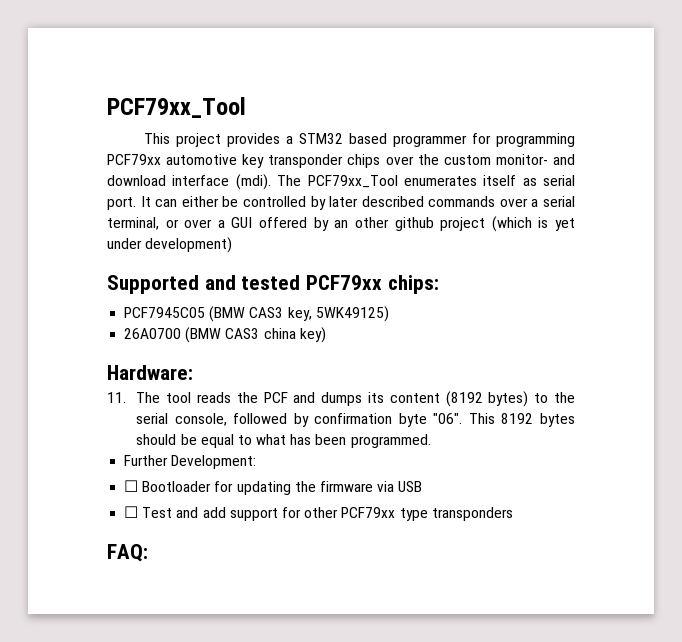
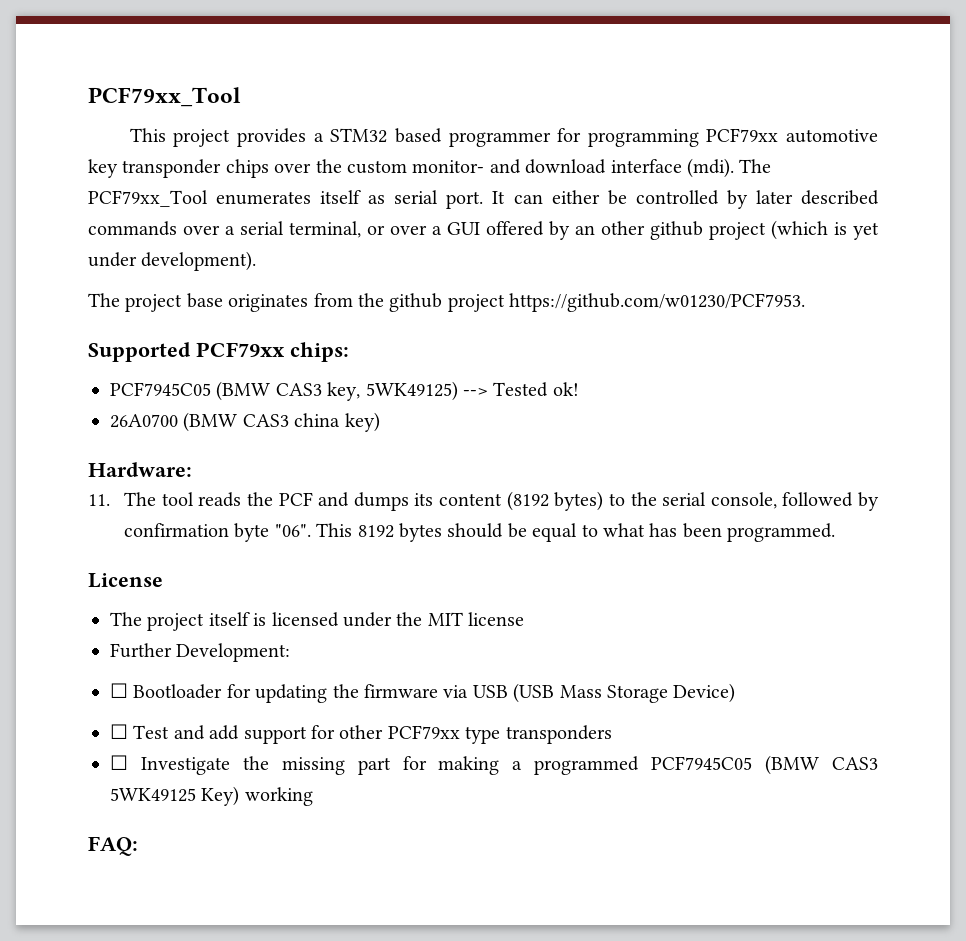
[145,237,233,253] development) -> [141,251,257,271] [88,293,806,312] development). // The project base originates from the github project https://github.com/w01230/PCF7953.
[204,275,301,290] and tested -> (191, 352) none
(389, 314) none -> [463,382,579,397] --> Tested ok!
(431, 441) none -> [88,573,163,588] [110,612,525,631] // License // The project itself is licensed under the MIT license
(423, 486) none -> [513,683,736,703] (USB Mass Storage Device)
(513, 514) none -> [110,755,879,775] [110,786,313,806] // ☐ Investigate the missing part for making a programmed PCF7945C05 (BMW CAS3 5WK49125 Key) working

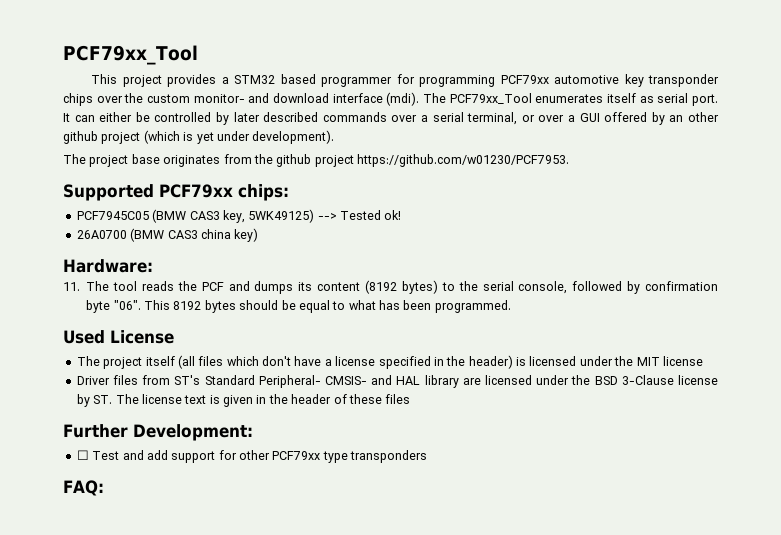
(836, 532) none -> [63,330,105,344] Used
(250, 619) none -> [177,355,513,369] (all files which don't have a license specified in the header)
[110,643,291,662] [110,683,736,703] Further Development: // ☐ Bootloader for updating the firmware via USB (USB Mass Storage Device) -> [76,375,718,388] [76,394,411,407] [63,424,253,441] Driver files from ST's Standard Peripheral- CMSIS- and HAL library are licensed under the BSD 3-Clause license by ST. The license text is given in the header of these files // Further Development:
[110,755,879,775] [110,786,313,806] // ☐ Investigate the missing part for making a programmed PCF7945C05 (BMW CAS3 5WK49125 Key) working -> (428, 456) none

